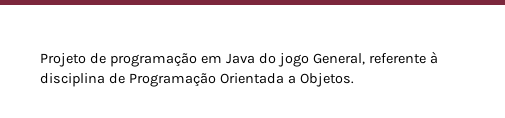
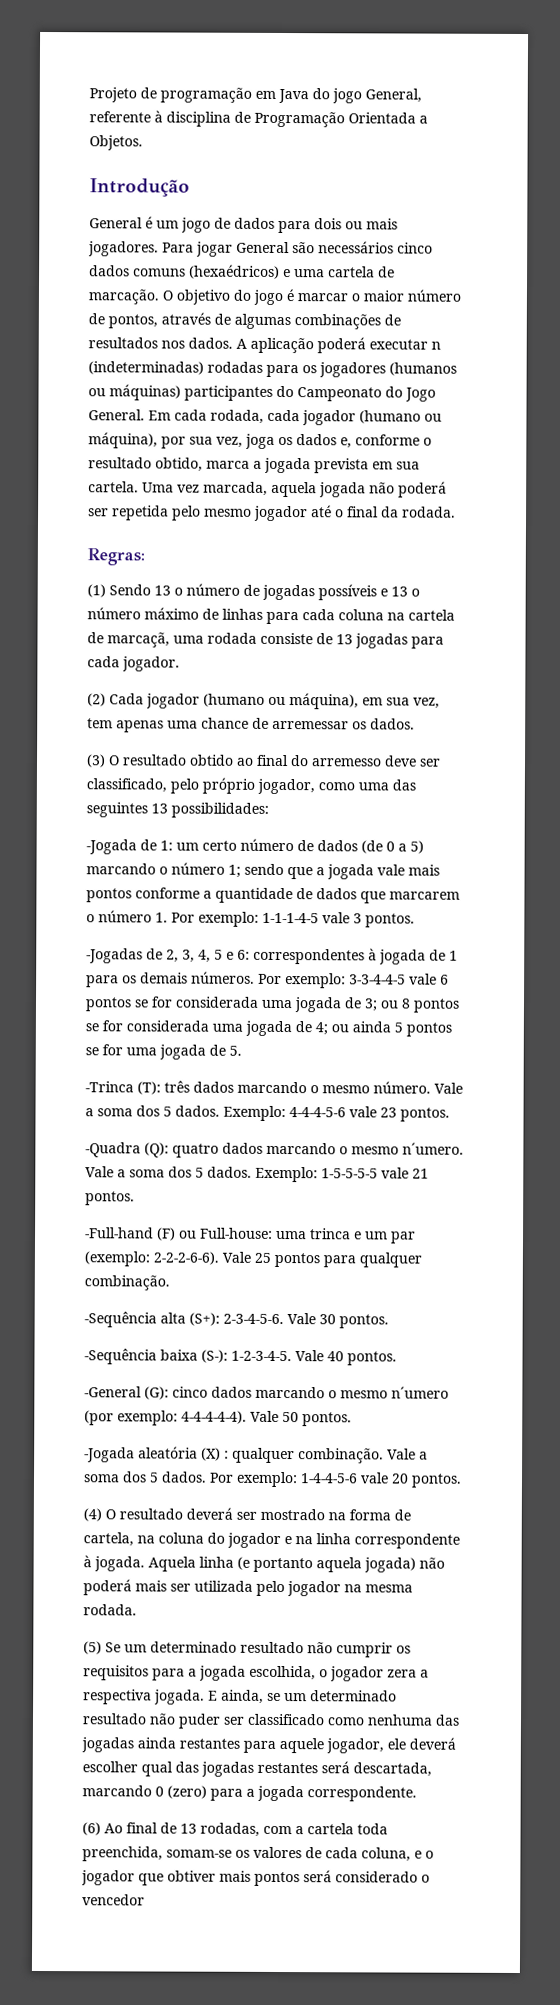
(354, 80) none -> [89,178,190,197] [89,216,398,234] [88,241,433,257] [89,264,395,279] [88,289,461,306] [88,312,401,330] [88,337,441,354] [88,361,457,378] [88,384,436,402] [88,409,442,426] [88,432,432,449] [88,457,420,474] [88,481,447,498] [88,505,456,522] [87,548,145,566] [87,583,420,601] [87,607,455,625] [87,632,444,649] [87,656,180,672] [87,693,440,710] [87,717,415,733] [86,754,441,768] [86,777,416,795] [86,802,269,818] [86,838,424,855] [86,862,440,880] [86,887,460,904] [86,910,415,928] [86,948,458,965] [86,971,449,989] [85,996,460,1013] [85,1020,452,1037] [85,1044,242,1060] [85,1080,463,1095] [85,1105,450,1122] [85,1142,464,1158] [85,1166,429,1183] [85,1191,135,1206] [85,1227,416,1244] [84,1251,422,1268] [84,1275,170,1291] [84,1311,389,1329] [84,1348,397,1366] [84,1386,449,1400] [84,1410,352,1427] [84,1446,428,1464] [83,1471,462,1488] [83,1507,411,1522] [83,1532,460,1549] [83,1555,445,1573] [83,1579,413,1597] [83,1604,137,1616] [83,1641,411,1658] [83,1665,429,1682] [83,1689,397,1705] [82,1713,460,1729] [81,1737,456,1754] [82,1761,432,1777] [82,1785,417,1802] [82,1822,388,1837] [82,1846,434,1862] [81,1870,430,1887] [82,1894,145,1906] // Introdução // General é um jogo de dados para dois ou mais jogadores. Para jogar General são necessários cinco dados comuns (hexaédricos) e uma cartela de marcação. O objetivo do jogo é marcar o maior número de pontos, através de algumas combinações de resultados nos dados. A aplicação poderá executar n (indeterminadas) rodadas para os jogadores (humanos ou máquinas) participantes do Campeonato do Jogo General. Em cada rodada, cada jogador (humano ou máquina), por sua vez, joga os dados e, conforme o resultado obtido, marca a jogada prevista em sua cartela. Uma vez marcada, aquela jogada não poderá ser repetida pelo mesmo jogador até o final da rodada. // Regras: // (1) Sendo 13 o número de jogadas possíveis e 13 o número máximo de linhas para cada coluna na cartela de marcaçã, uma rodada consiste de 13 jogadas para cada jogador. // (2) Cada jogador (humano ou máquina), em sua vez, tem apenas uma chance de arremessar os dados. // (3) O resultado obtido ao final do arremesso deve ser classificado, pelo próprio jogador, como uma das seguintes 13 possibilidades: // -Jogada de 1: um certo número de dados (de 0 a 5) marcando o número 1; sendo que a jogada vale mais pontos conforme a quantidade de dados que marcarem o número 1. Por exemplo: 1-1-1-4-5 vale 3 pontos. // -Jogadas de 2, 3, 4, 5 e 6: correspondentes à jogada de 1 para os demais números. Por exemplo: 3-3-4-4-5 vale 6 pontos se for considerada uma jogada de 3; ou 8 pontos se for considerada uma jogada de 4; ou ainda 5 pontos se for uma jogada de 5. // -Trinca (T): três dados marcando o mesmo número. Vale a soma dos 5 dados. Exemplo: 4-4-4-5-6 vale 23 pontos. // -Quadra (Q): quatro dados marcando o mesmo n´umero. Vale a soma dos 5 dados. Exemplo: 1-5-5-5-5 vale 21 pontos. // -Full-hand (F) ou Full-house: uma trinca e um par (exemplo: 2-2-2-6-6). Vale 25 pontos para qualquer combinação. // -Sequência alta (S+): 2-3-4-5-6. Vale 30 pontos. // -Sequência baixa (S-): 1-2-3-4-5. Vale 40 pontos. // -General (G): cinco dados marcando o mesmo n´umero (por exemplo: 4-4-4-4-4). Vale 50 pontos. // -Jogada aleatória (X) : qualquer combinação. Vale a soma dos 5 dados. Por exemplo: 1-4-4-5-6 vale 20 pontos. // (4) O resultado deverá ser mostrado na forma de cartela, na coluna do jogador e na linha correspondente à jogada. Aquela linha (e portanto aquela jogada) não poderá mais ser utilizada pelo jogador na mesma rodada. // (5) Se um determinado resultado não cumprir os requisitos para a jogada escolhida, o jogador zera a respectiva jogada. E ainda, se um determinado resultado não puder ser classificado como nenhuma das jogadas ainda restantes para aquele jogador, ele deverá escolher qual das jogadas restantes será descartada, marcando 0 (zero) para a jogada correspondente. // (6) Ao final de 13 rodadas, com a cartela toda preenchida, somam-se os valores de cada coluna, e o jogador que obtiver mais pontos será considerado o vencedor

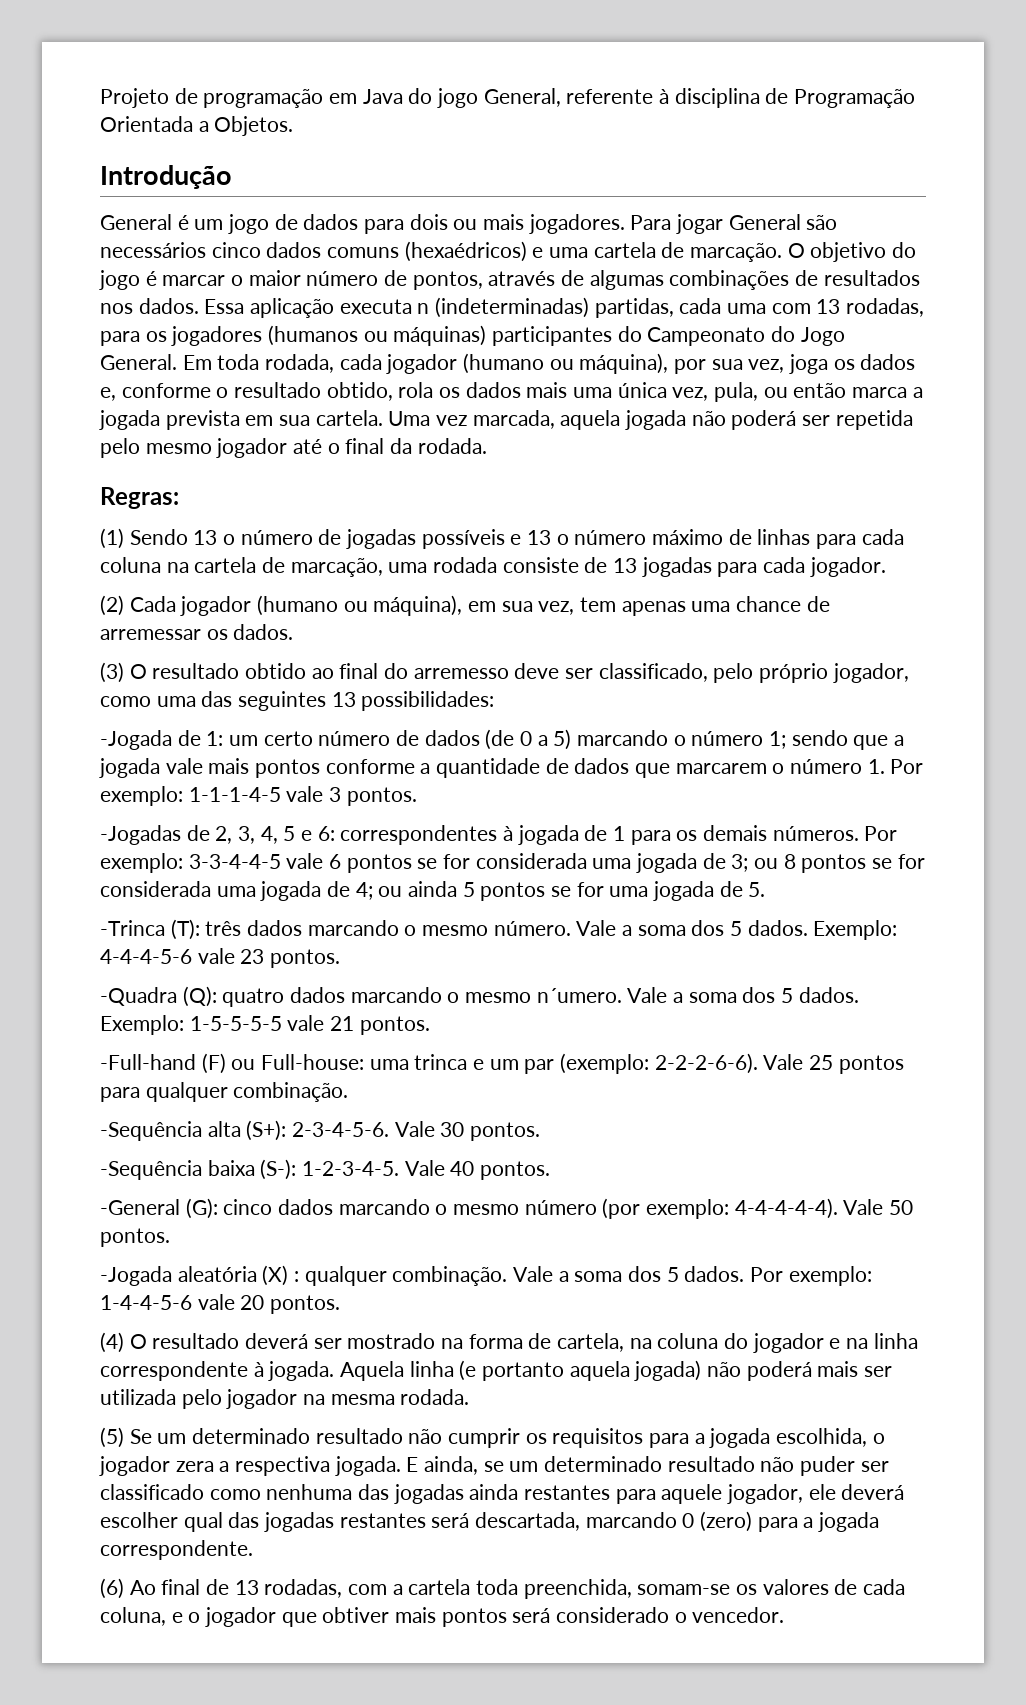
[236,337,441,354] [88,361,263,375] A aplicação poderá executar n (indeterminadas) rodadas -> [204,297,925,318] Essa aplicação executa n (indeterminadas) partidas, cada uma com 13 rodadas,
[174,409,207,421] cada -> [217,354,260,370] toda
(203, 464) none -> [398,382,847,402] rola os dados mais uma única vez, pula, ou então
[107,632,170,648] marcaçã, -> [290,558,383,577] marcação,
[391,1386,449,1399] n´umero -> [524,1200,597,1215] número
[82,1894,145,1906] vencedor -> [692,1607,785,1623] vencedor.

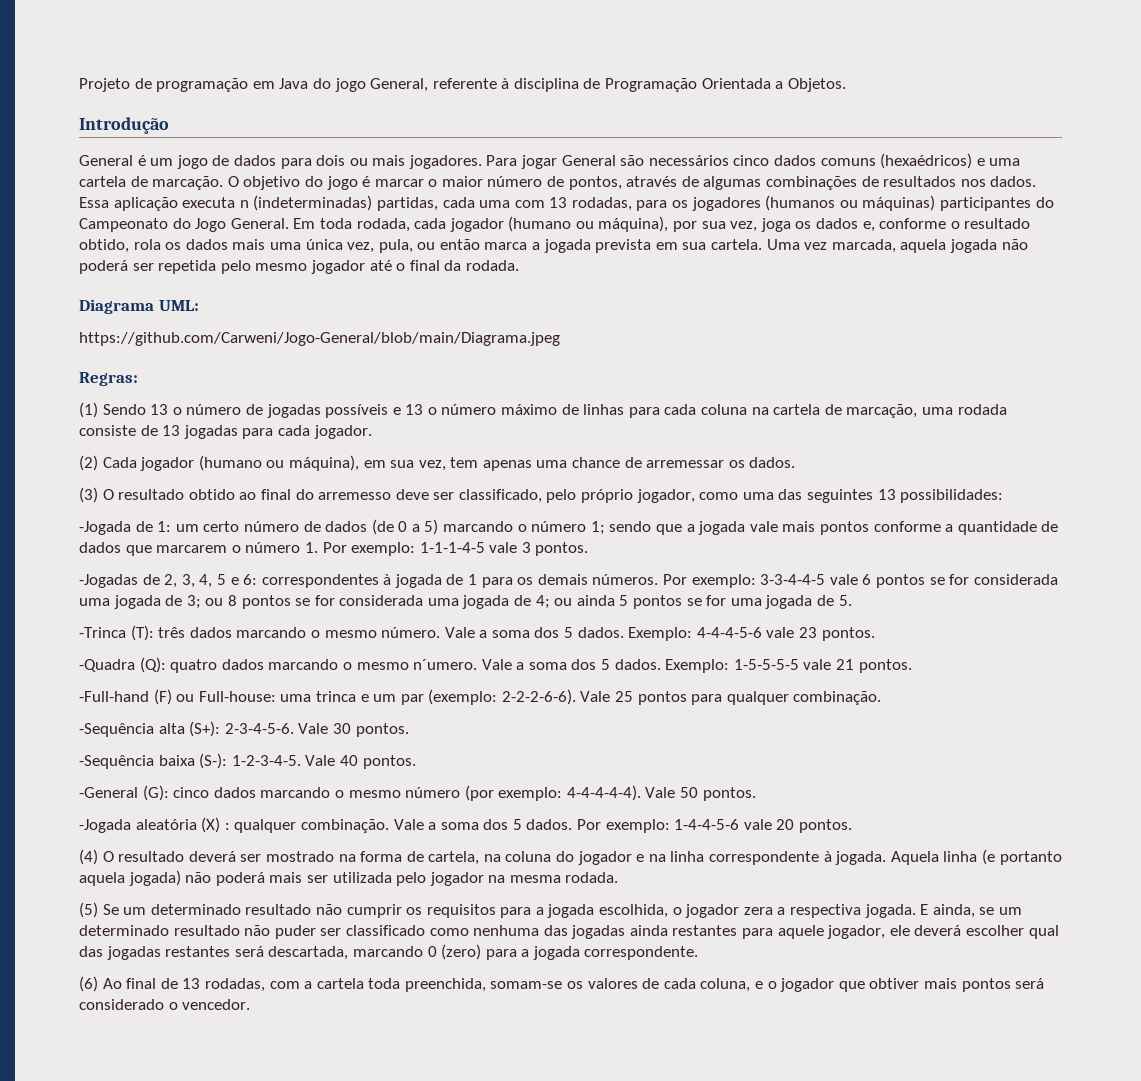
(487, 446) none -> [79,299,199,314] [79,332,560,346] // Diagrama UML: // https://github.com/Carweni/Jogo-General/blob/main/Diagrama.jpeg

